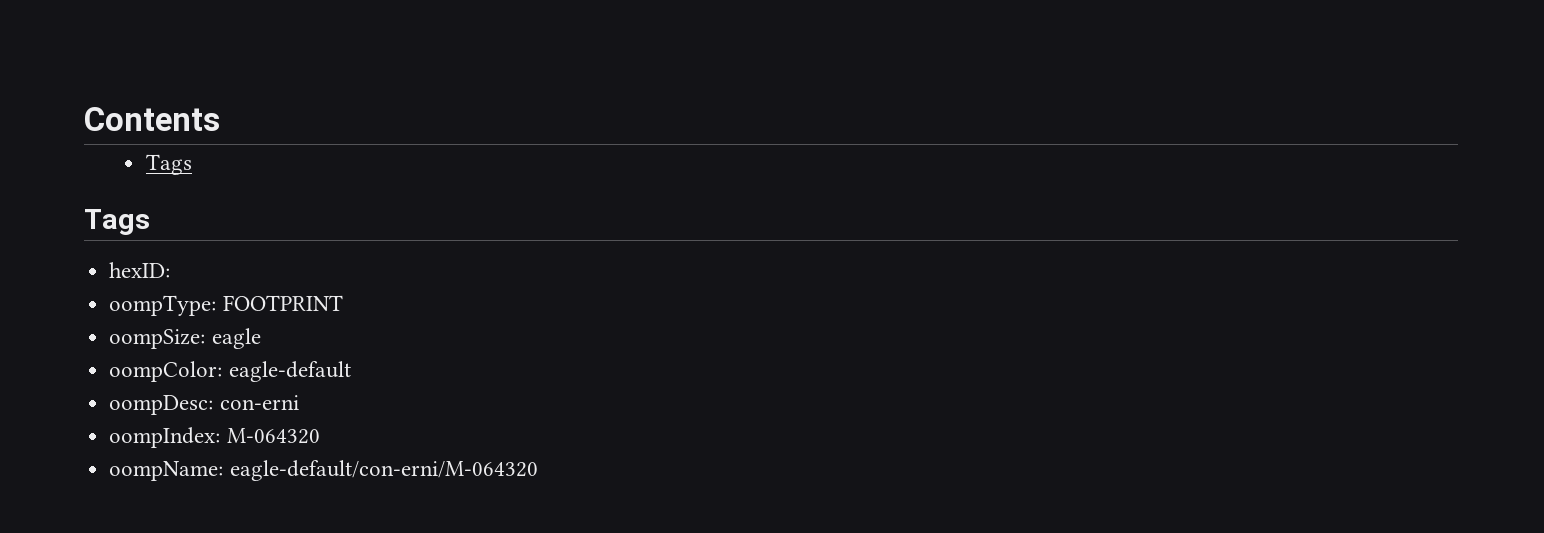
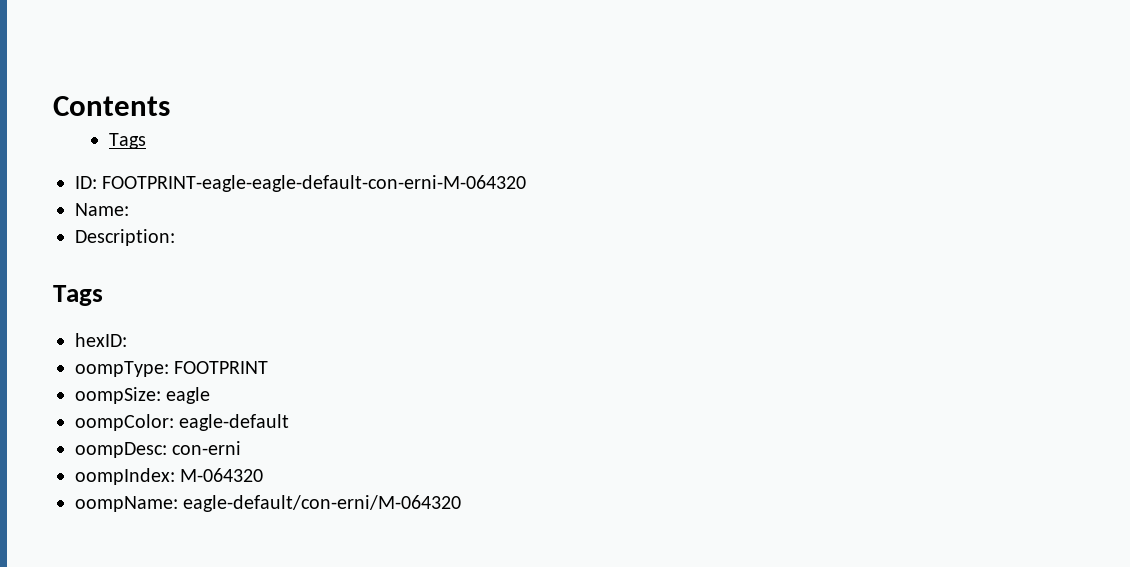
(192, 164) none -> [75,175,527,192] [75,203,129,216] [75,229,175,246] // ID: FOOTPRINT-eagle-eagle-default-con-erni-M-064320 // Name: // Description:

